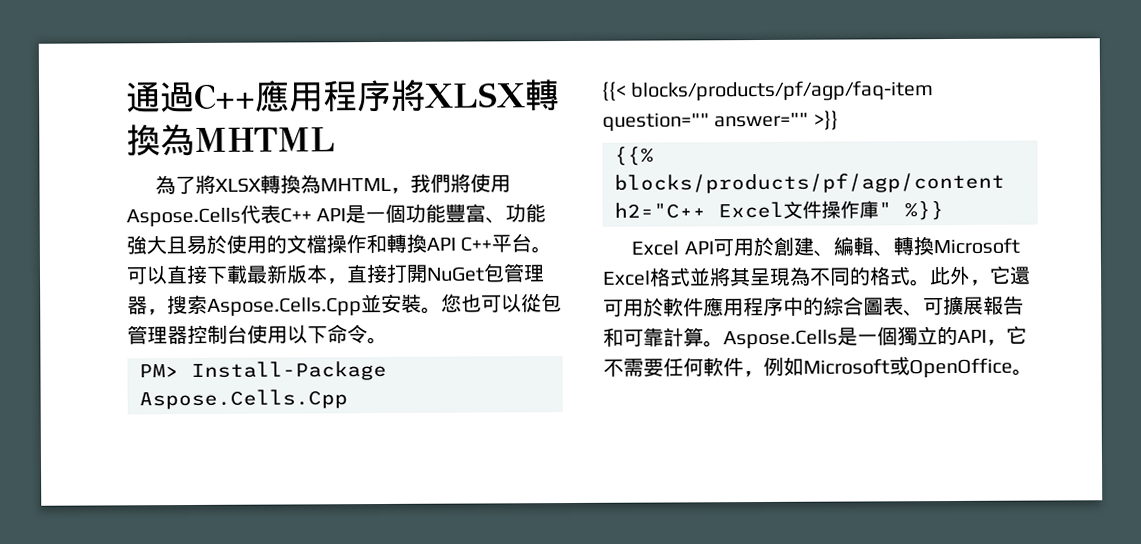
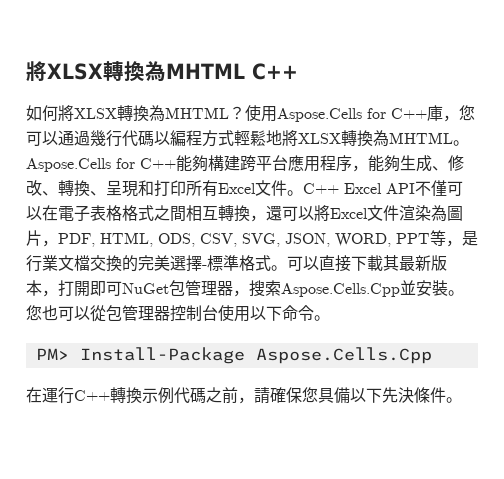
[126,79,560,113] [126,123,336,157] [155,173,512,195] [126,203,547,228] [126,233,533,256] 通過C++應用程序將XLSX轉換為MHTML // 為了將XLSX轉換為MHTML，我們將使用Aspose.Cells代表C++ API是一個功能豐富、功能強大且易於使用的文檔操作和轉換API C++平台 -> [26,61,298,82] [26,105,475,122] [26,130,469,147] [26,155,464,172] [26,180,463,197] [26,205,463,222] [26,230,478,247] [26,255,271,272] 將XLSX轉換為MHTML C++ // 如何將XLSX轉換為MHTML？使用Aspose.Cells for C++庫，您可以通過幾行代碼以編程方式輕鬆地將XLSX轉換為MHTML。Aspose.Cells for C++能夠構建跨平台應用程序，能夠生成、修改、轉換、呈現和打印所有Excel文件。C++ Excel API不僅可以在電子表格格式之間相互轉換，還可以將Excel文件渲染為圖片，PDF, HTML, ODS, CSV, SVG, JSON, WORD, PPT等，是行業文檔交換的完美選擇-標準格式
(248, 274) none -> [383,255,399,271] 其
[346,263,428,284] 直接打開 -> [58,280,122,297] 打開即可
[602,80,935,102] [602,110,839,132] [614,146,654,166] [614,172,1005,194] [614,200,944,221] [631,236,1020,257] [602,265,1031,287] [603,295,1024,317] [603,325,1027,350] [603,356,1013,379] {{< blocks/products/pf/agp/faq-item question="" answer="" >}} // {{% blocks/products/pf/agp/content h2="C++ Excel文件操作庫" %}} // Excel API可用於創建、編輯、轉換Microsoft Excel格式並將其呈現為不同的格式。此外，它還可用於軟件應用程序中的綜合圖表、可擴展報告和可靠計算。Aspose.Cells是一個獨立的API，它不需要任何軟件，例如Microsoft或OpenOffice -> [26,387,446,404] 在運行C++轉換示例代碼之前，請確保您具備以下先決條件

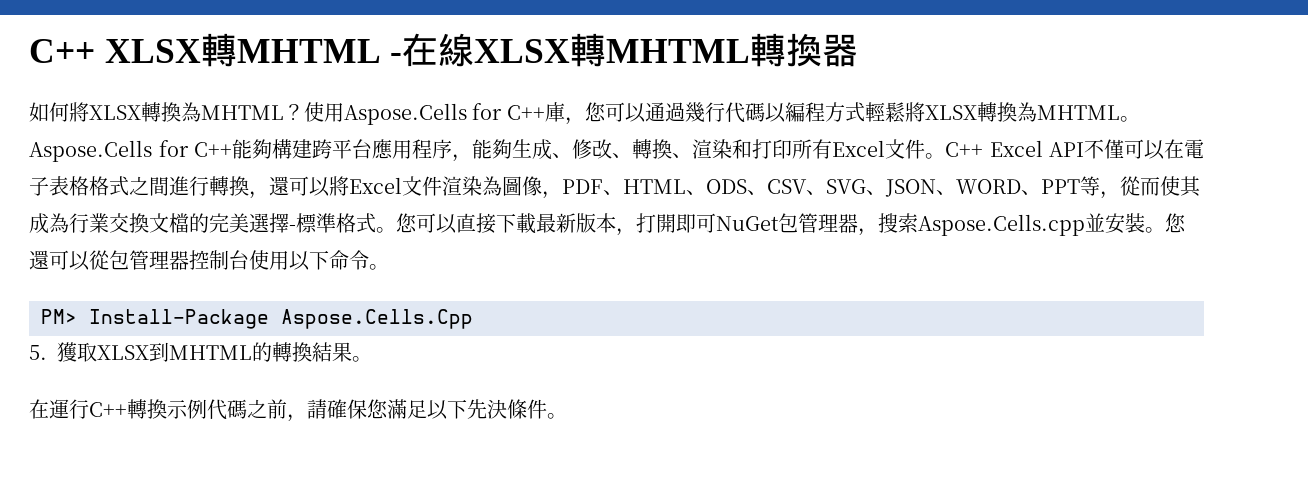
[26,61,298,82] 將XLSX轉換為MHTML C++ -> [29,33,859,67] C++ XLSX轉MHTML -在線XLSX轉MHTML轉換器
[266,130,282,146] 地 -> (905, 112) none
[106,180,138,197] 呈現 -> [692,139,732,159] 渲染
[186,205,218,221] 相互 -> [169,176,209,196] 進行
[26,230,478,247] [26,255,122,272] 片，PDF, HTML, ODS, CSV, SVG, JSON, WORD, PPT等，是行業文檔交換 -> [522,176,1201,199] [29,213,189,234] 像，PDF、HTML、ODS、CSV、SVG、JSON、WORD、PPT等，從而使其成為行業交換文檔
(287, 268) none -> [396,213,417,233] 您
[383,255,399,271] 其 -> (536, 223) none
[281,283,400,297] Aspose.Cells.Cpp -> [918,214,1085,236] Aspose.Cells.cpp
[42,305,58,321] 也 -> [29,250,49,270] 還
(432, 355) none -> [29,342,372,362] // 5.獲取XLSX到MHTML的轉換結果。
[318,387,350,403] 具備 -> [387,399,427,419] 滿足

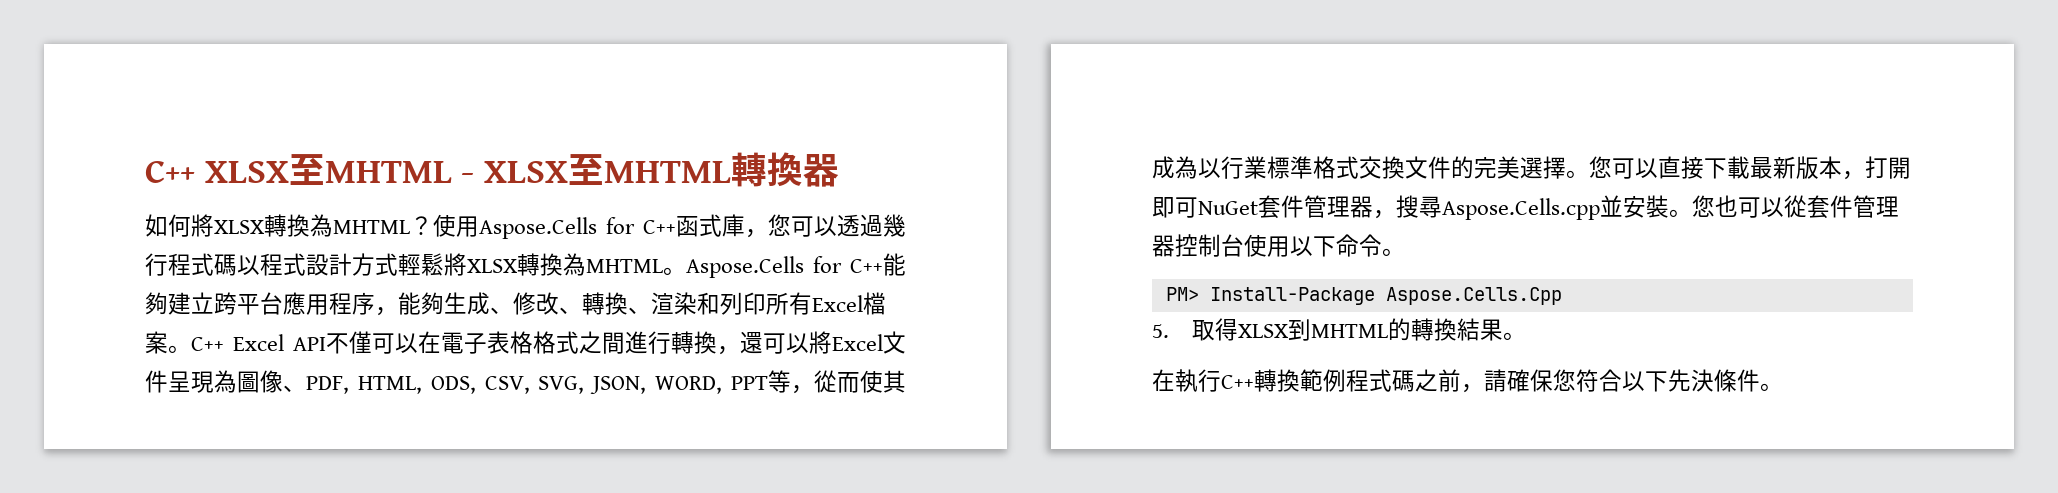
[200,33,237,67] 轉 -> [288,154,325,185] 至
[402,33,607,67] 在線XLSX轉 -> [483,154,604,185] XLSX至
(545, 112) none -> [676,214,722,237] 函式
[644,102,825,123] 通過幾行代碼以編程 -> [837,214,906,237] [145,253,352,276] 透過幾行程式碼以程式設計
[272,139,313,159] 構建 -> [168,292,214,315] 建立
[752,139,772,159] 打 -> [720,292,743,315] 列
[885,139,925,159] 文件 -> [863,292,886,315] [145,331,168,354] 檔案
[442,176,1041,199] 渲染為圖像，PDF、HTML、ODS、CSV、SVG、JSON、WORD、 -> [168,370,723,394] 呈現為圖像、PDF, HTML, ODS, CSV, SVG, JSON, WORD,
[69,213,376,233] 行業交換文檔的完美選擇-標準格式 -> [1198,156,1566,179] 以行業標準格式交換文件的完美選擇
[778,213,798,233] 包 -> [1258,195,1304,218] 套件
[898,213,918,233] 索 -> [1419,196,1442,218] 尋
[29,250,129,271] 還可以從包 -> [1715,195,1853,218] 也可以從套件
[57,342,97,362] 獲取 -> [1192,318,1239,341] 取得
[49,399,69,419] 運 -> [1175,369,1198,393] 執
[167,399,227,420] 示例代 -> [1300,369,1392,392] 範例程式
[387,399,427,419] 滿足 -> [1576,369,1622,392] 符合

